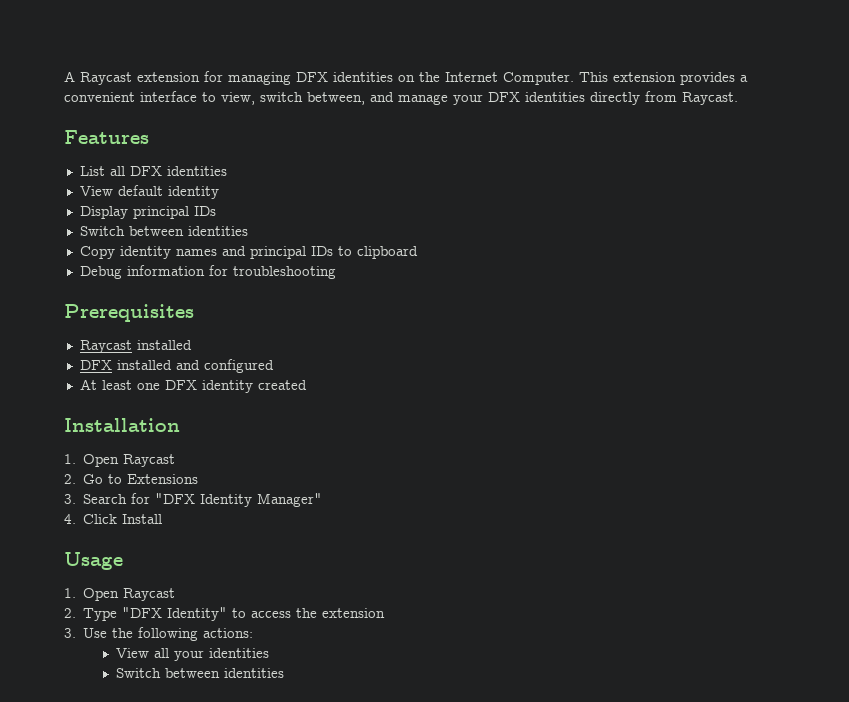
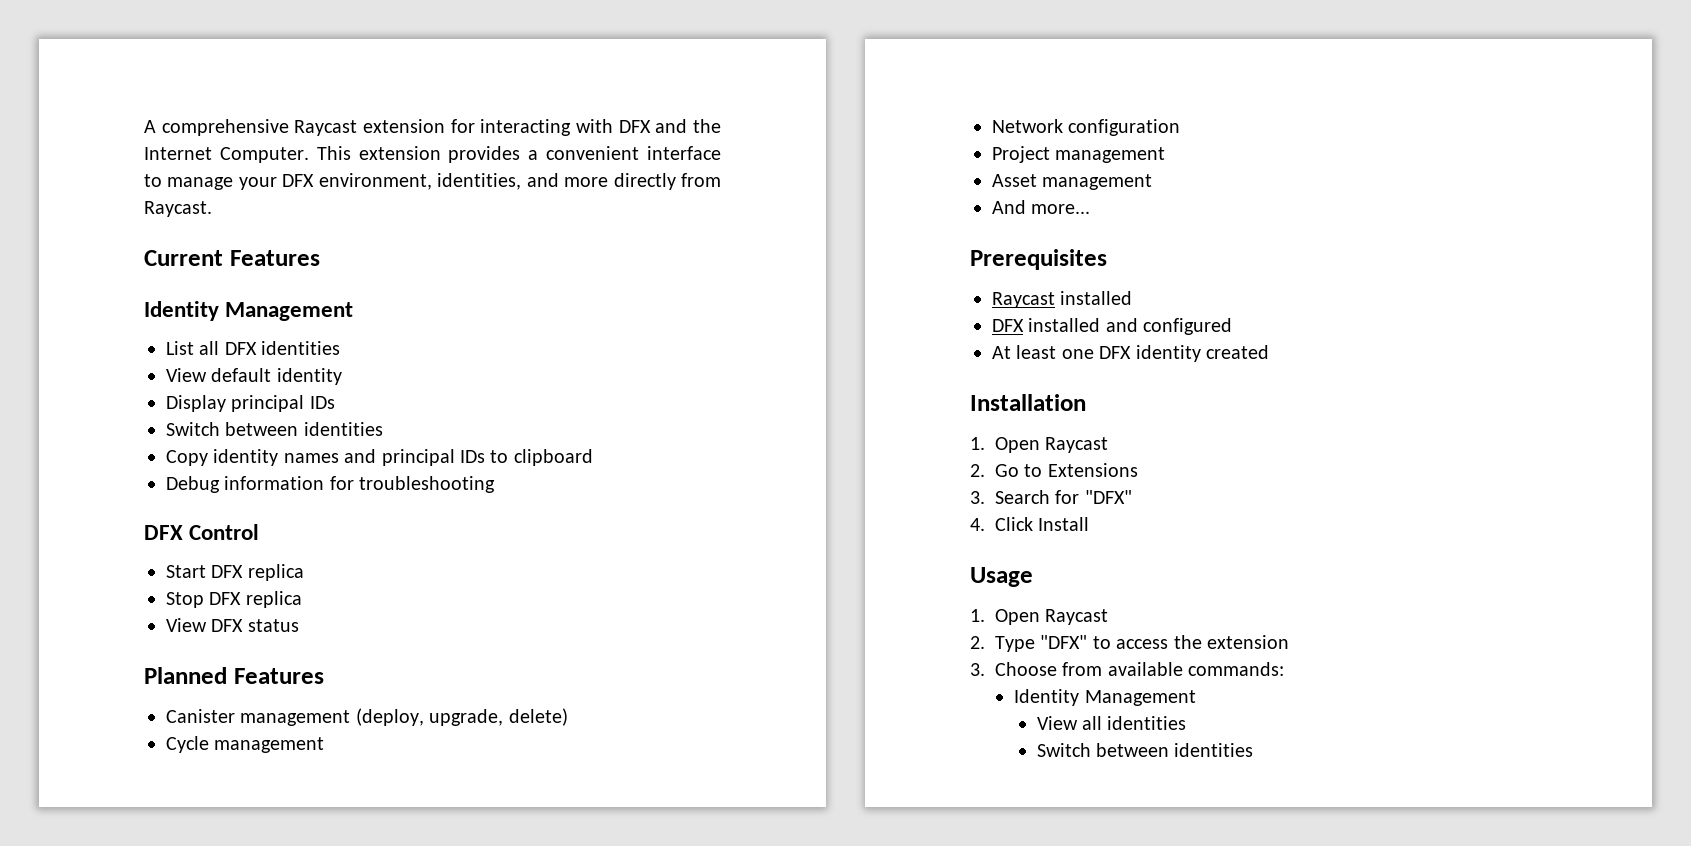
(75, 76) none -> [161,119,289,136] comprehensive
[228,72,415,85] managing DFX identities on -> [480,119,688,136] interacting with DFX and
[221,92,585,105] view, switch between, and manage your DFX identities -> [167,173,609,190] manage your DFX environment, identities, and more
[64,130,149,144] Features -> [144,250,320,266] [144,301,354,321] Current Features // Identity Management
(336, 272) none -> [144,524,260,540] [166,564,304,581] [166,591,302,608] [166,618,299,632] [144,667,324,684] [166,708,568,726] [166,736,325,753] [992,119,1181,136] [992,146,1166,163] [992,174,1153,190] [992,200,1091,214] // DFX Control // Start DFX replica // Stop DFX replica // View DFX status // Planned Features // Canister management (deploy, upgrade, delete) // Cycle management // Network configuration // Project management // Asset management // And more...
[155,493,323,507] "DFX Identity Manager" -> [1084,490,1132,504] "DFX"
[122,607,228,621] "DFX Identity" -> [1040,635,1088,649] "DFX"
[83,627,254,641] Use the following actions: -> [995,662,1285,676] [1014,689,1196,706] Choose from available commands: // Identity Management
[174,650,205,661] your -> (1103, 723) none

